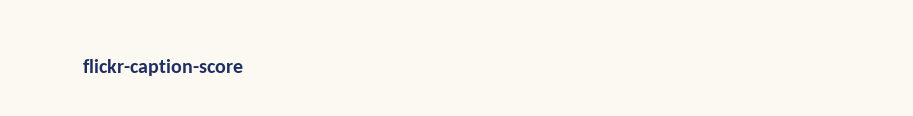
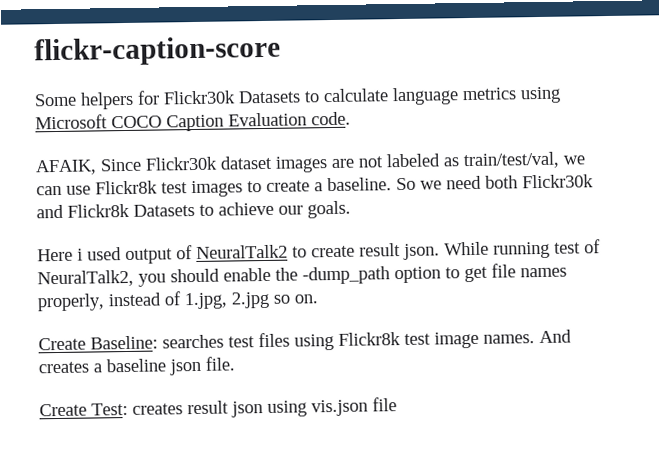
(243, 67) none -> [34,86,561,110] [35,111,351,132] [35,151,585,176] [36,174,594,198] [36,200,351,219] [37,239,601,265] [37,263,567,288] [37,291,318,312] [38,329,572,351] [38,356,235,376] [39,397,397,418] // Some helpers for Flickr30k Datasets to calculate language metrics using Microsoft COCO Caption Evaluation code. // AFAIK, Since Flickr30k dataset images are not labeled as train/test/val, we can use Flickr8k test images to create a baseline. So we need both Flickr30k and Flickr8k Datasets to achieve our goals. // Here i used output of NeuralTalk2 to create result json. While running test of NeuralTalk2, you should enable the -dump_path option to get file names properly, instead of 1.jpg, 2.jpg so on. // Create Baseline: searches test files using Flickr8k test image names. And creates a baseline json file. // Create Test: creates result json using vis.json file

